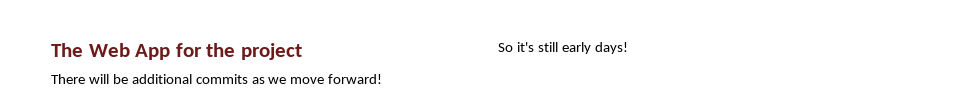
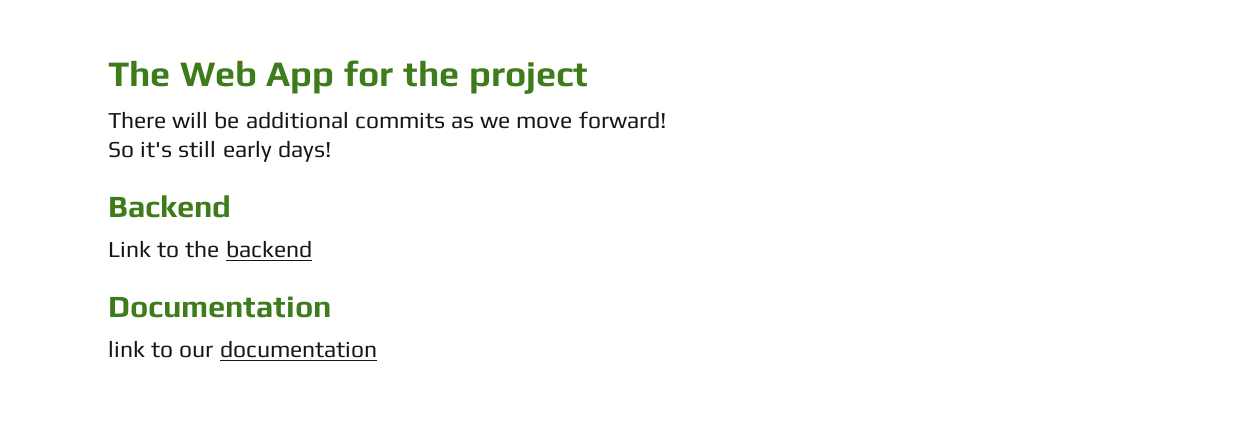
(628, 48) none -> [108,195,231,218] [108,240,312,258] [108,296,331,318] [108,340,377,358] // Backend // Link to the backend // Documentation // link to our documentation

